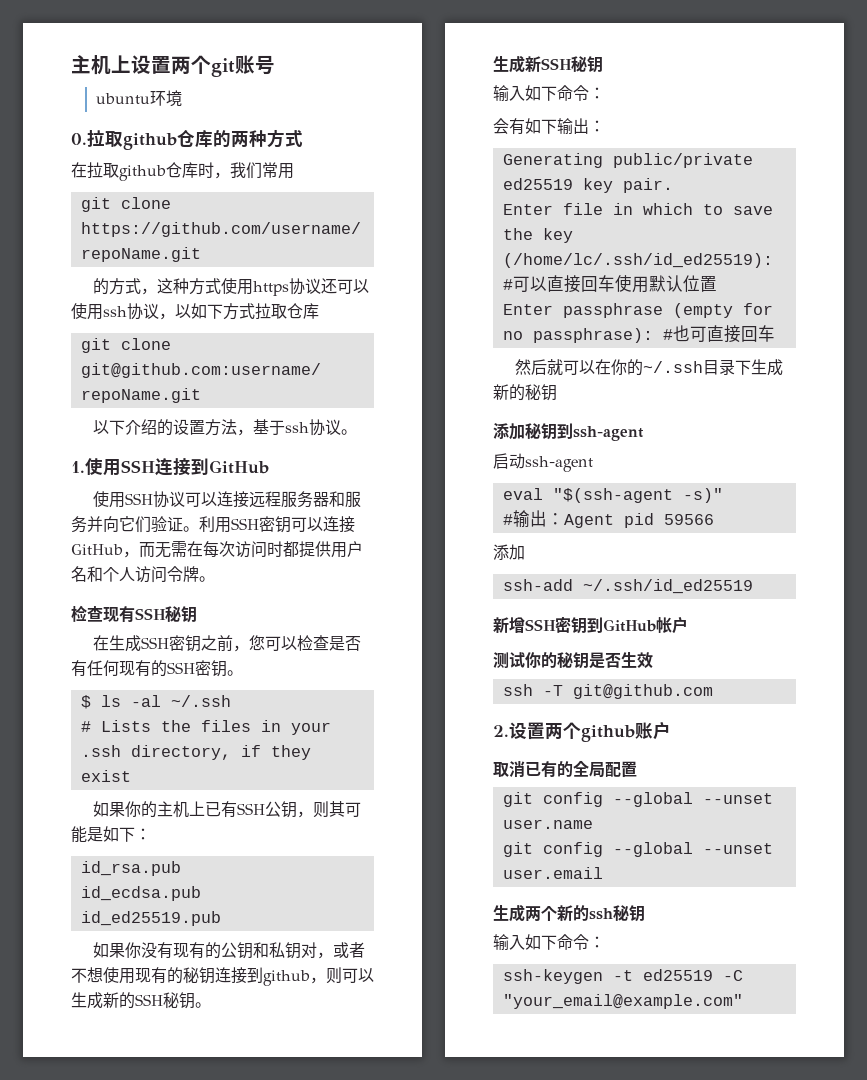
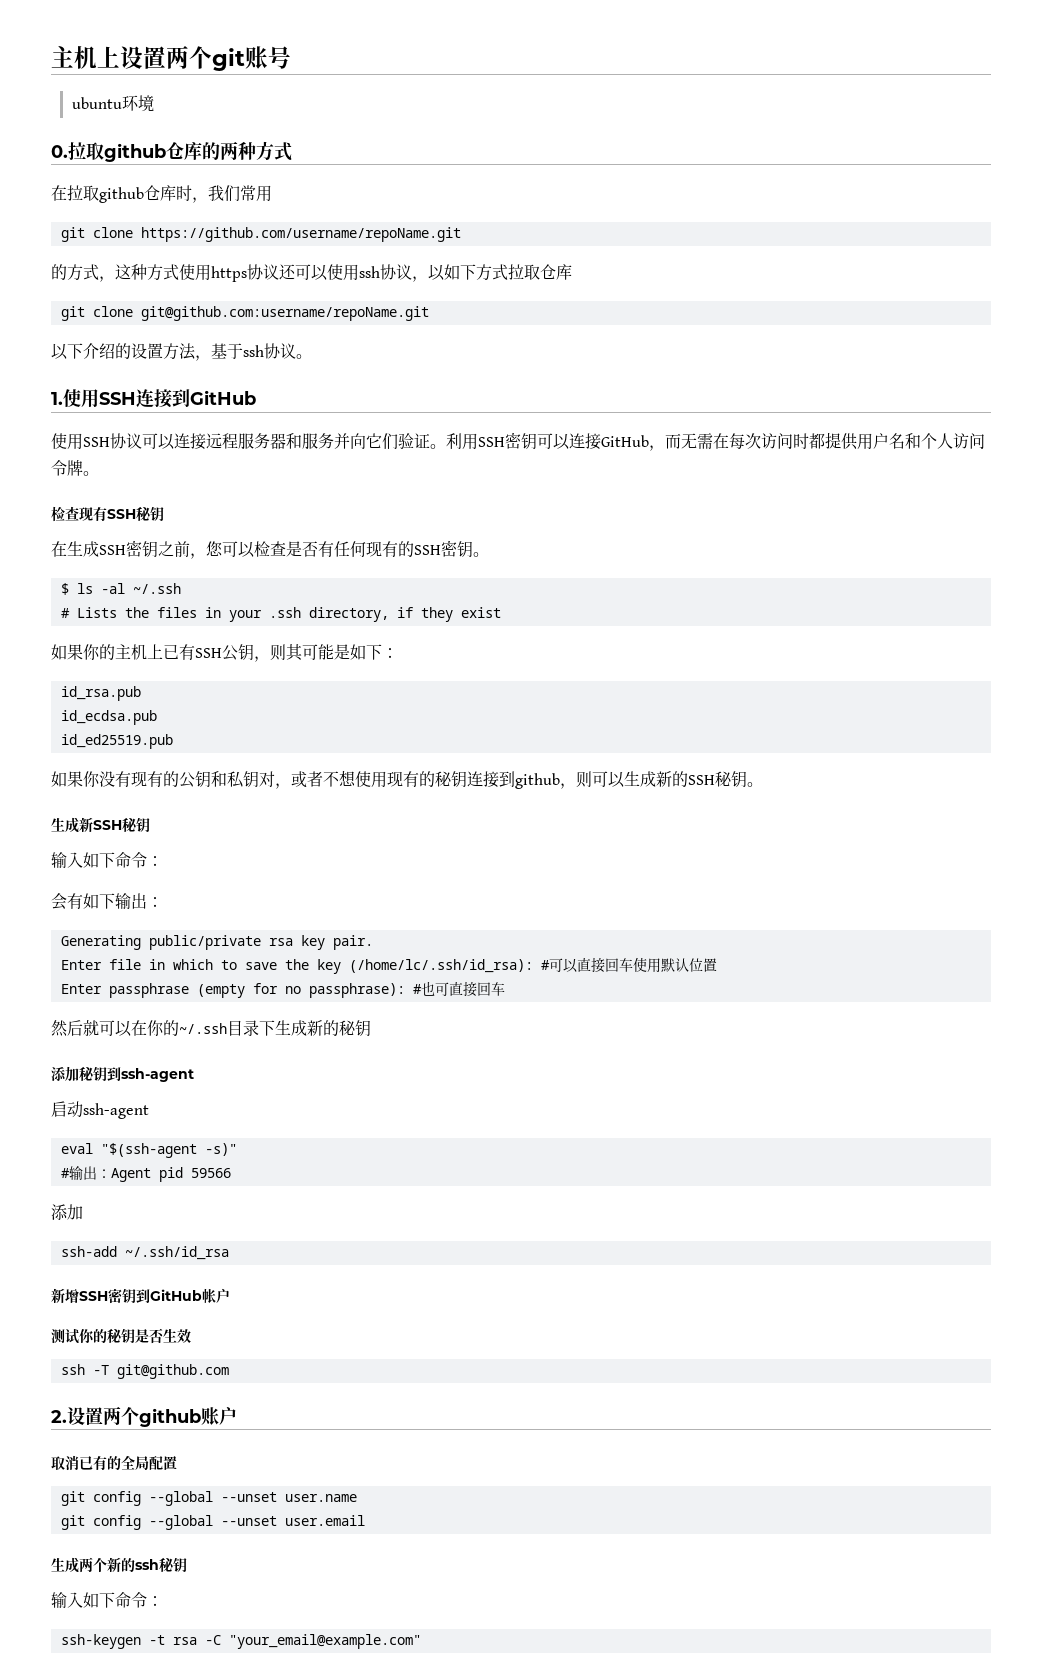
[502,178,573,190] ed25519 -> [268,938,293,946] rsa
[502,253,773,268] (/home/lc/.ssh/id_ed25519): -> [348,959,533,973] (/home/lc/.ssh/id_rsa):
[582,579,753,594] ~/.ssh/id_ed25519 -> [124,1246,229,1260] ~/.ssh/id_rsa
[642,969,713,981] ed25519 -> [172,1637,197,1645] rsa

